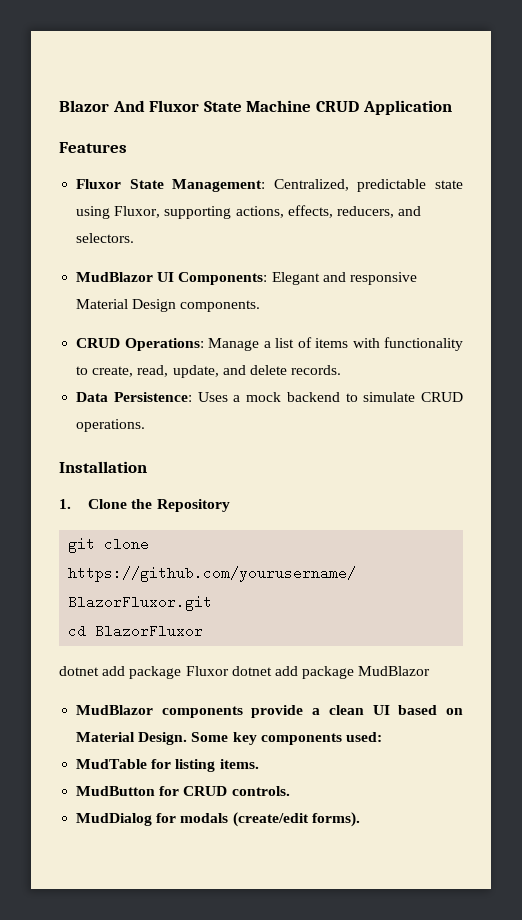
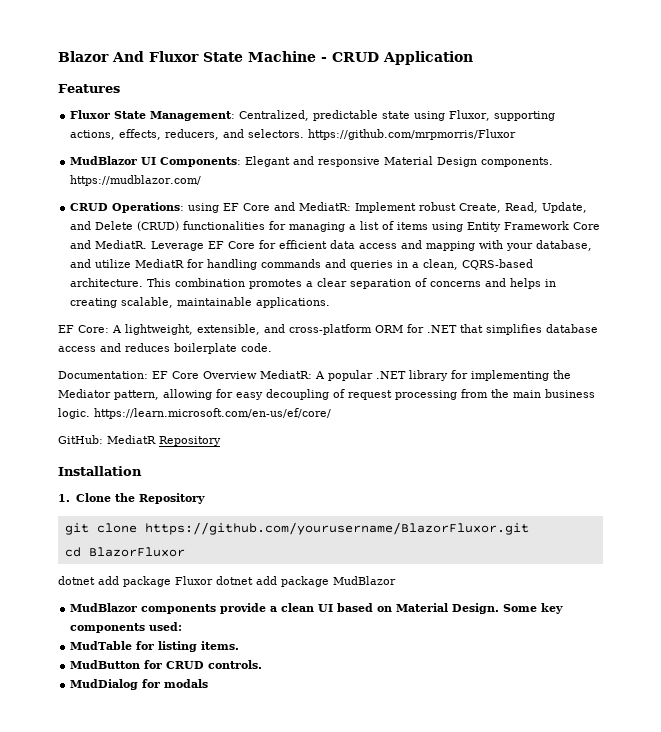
(312, 106) none -> [321,57,327,62] -
(135, 238) none -> [308,129,517,140] https://github.com/mrpmorris/Fluxor
(261, 306) none -> [70,175,202,186] https://mudblazor.com/
[208,337,463,351] [76,365,342,378] [76,392,463,402] [76,419,146,432] Manage a list of items with functionality to create, read, update, and delete records. // Data Persistence: Uses a mock backend to simulate CRUD operations. -> [188,202,588,213] [70,221,601,232] [70,240,593,251] [70,259,534,270] [70,278,557,289] [70,297,331,308] [58,324,598,335] [58,343,272,354] [58,370,571,381] [58,389,595,400] [58,408,331,419] [58,435,221,446] using EF Core and MediatR: Implement robust Create, Read, Update, and Delete (CRUD) functionalities for managing a list of items using Entity Framework Core and MediatR. Leverage EF Core for efficient data access and mapping with your database, and utilize MediatR for handling commands and queries in a clean, CQRS-based architecture. This combination promotes a clear separation of concerns and helps in creating scalable, maintainable applications. // EF Core: A lightweight, extensible, and cross-platform ORM for .NET that simplifies database access and reduces boilerplate code. // Documentation: EF Core Overview MediatR: A popular .NET library for implementing the Mediator pattern, allowing for easy decoupling of request processing from the main business logic. https://learn.microsoft.com/en-us/ef/core/ // GitHub: MediatR Repository
[232,812,360,827] (create/edit forms). -> (209, 683) none

